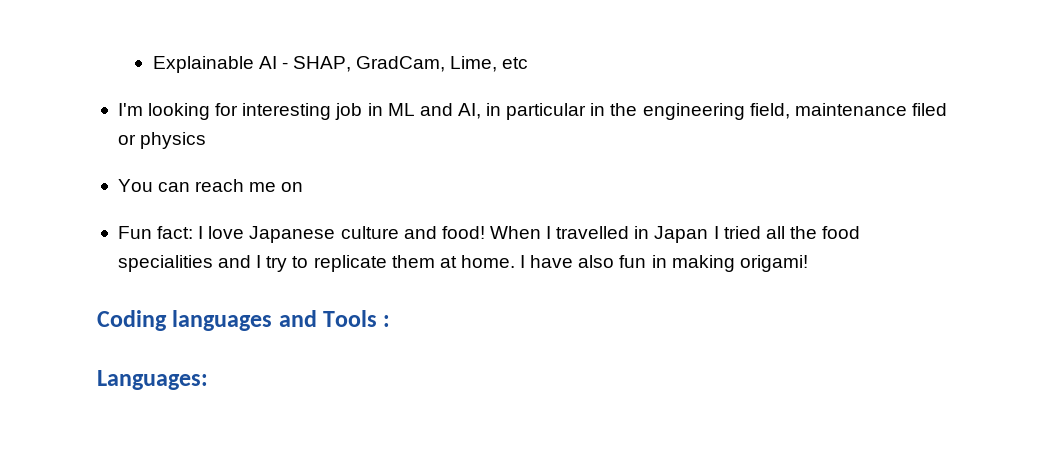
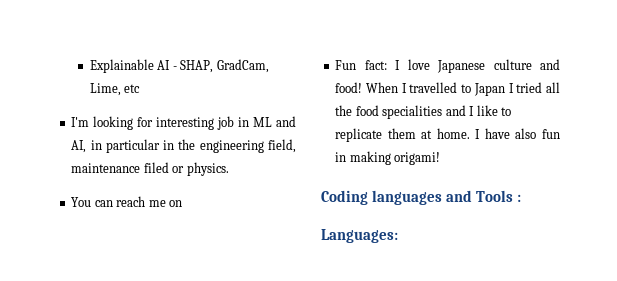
[140,132,207,149] physics -> [186,162,229,176] physics.
[634,226,650,239] in -> [461,84,472,93] to
[266,256,288,272] try -> [476,105,498,116] like

